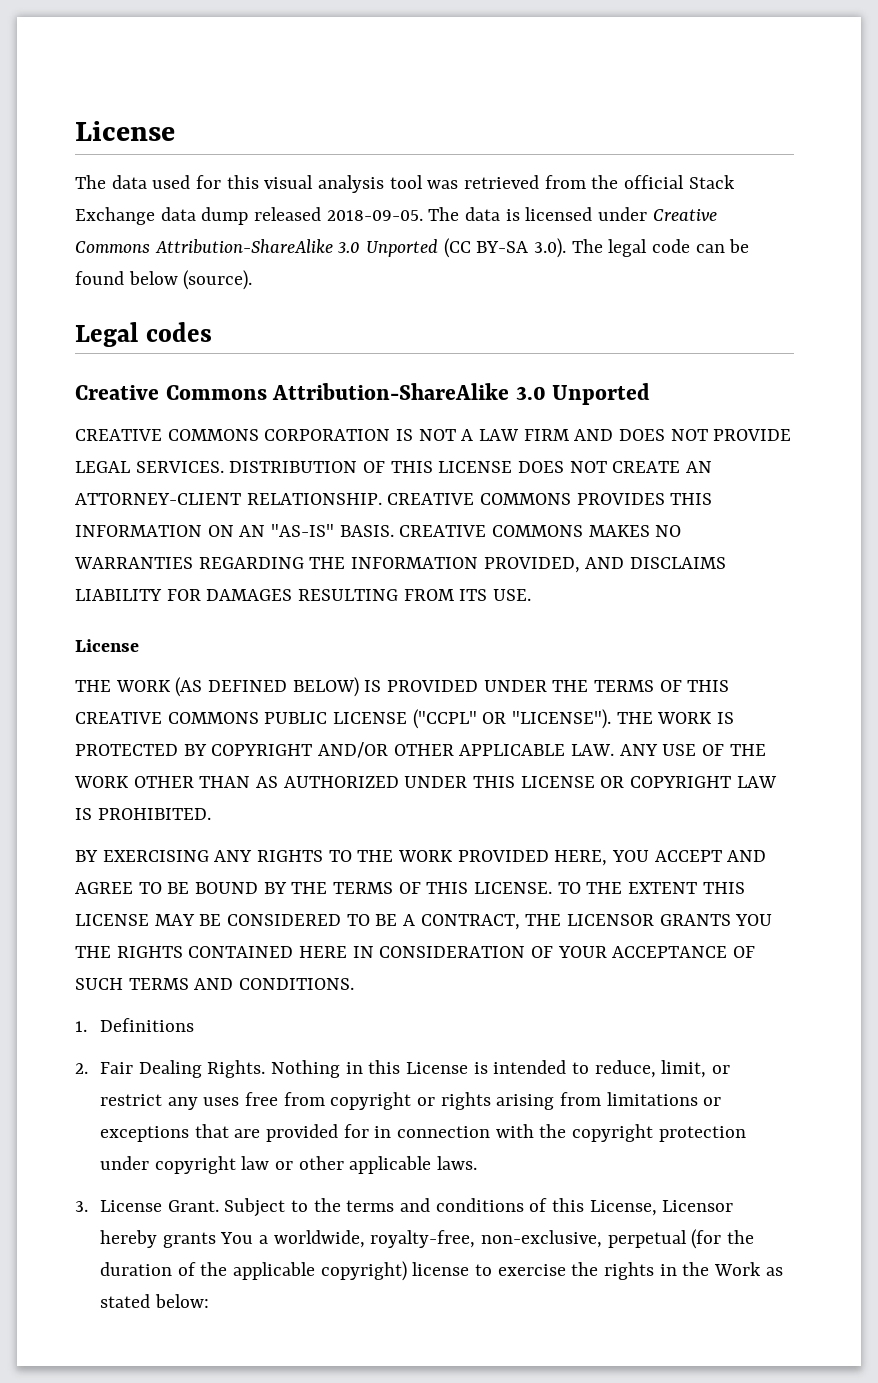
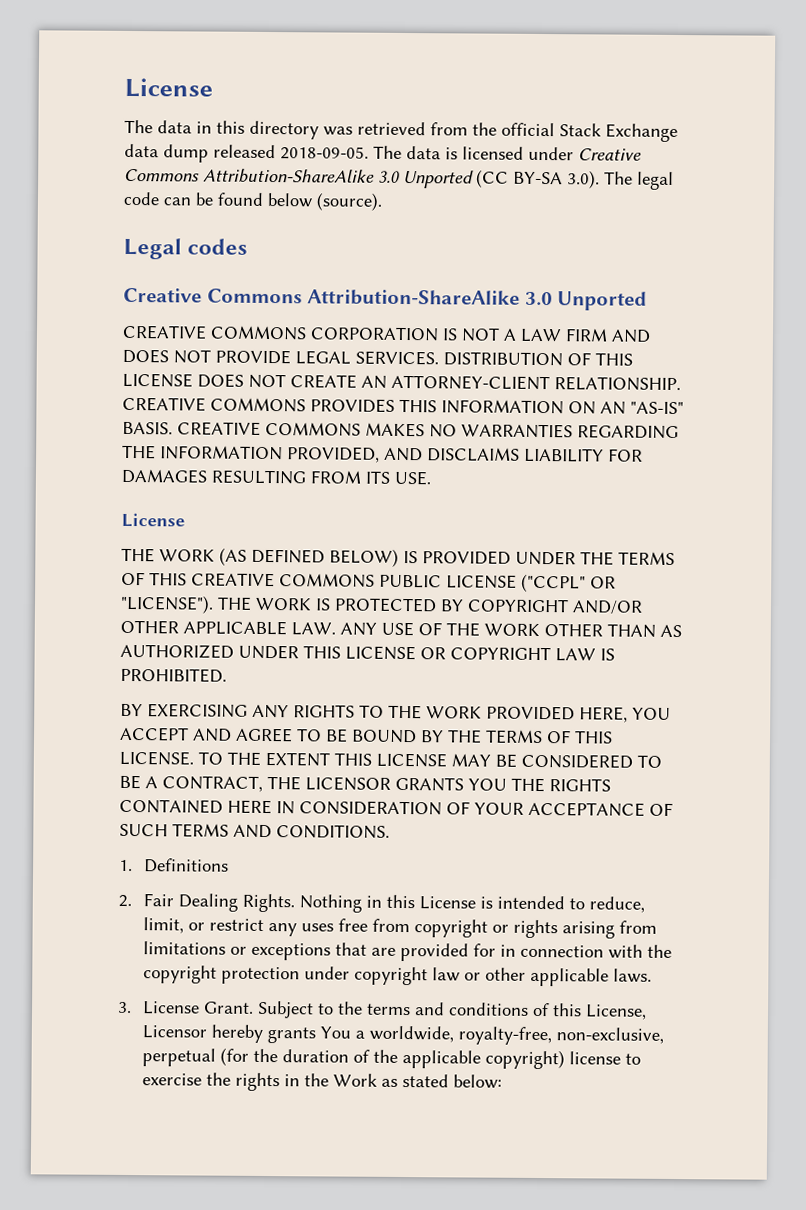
[152,175,423,193] used for this visual analysis tool -> [196,120,319,140] in this directory

